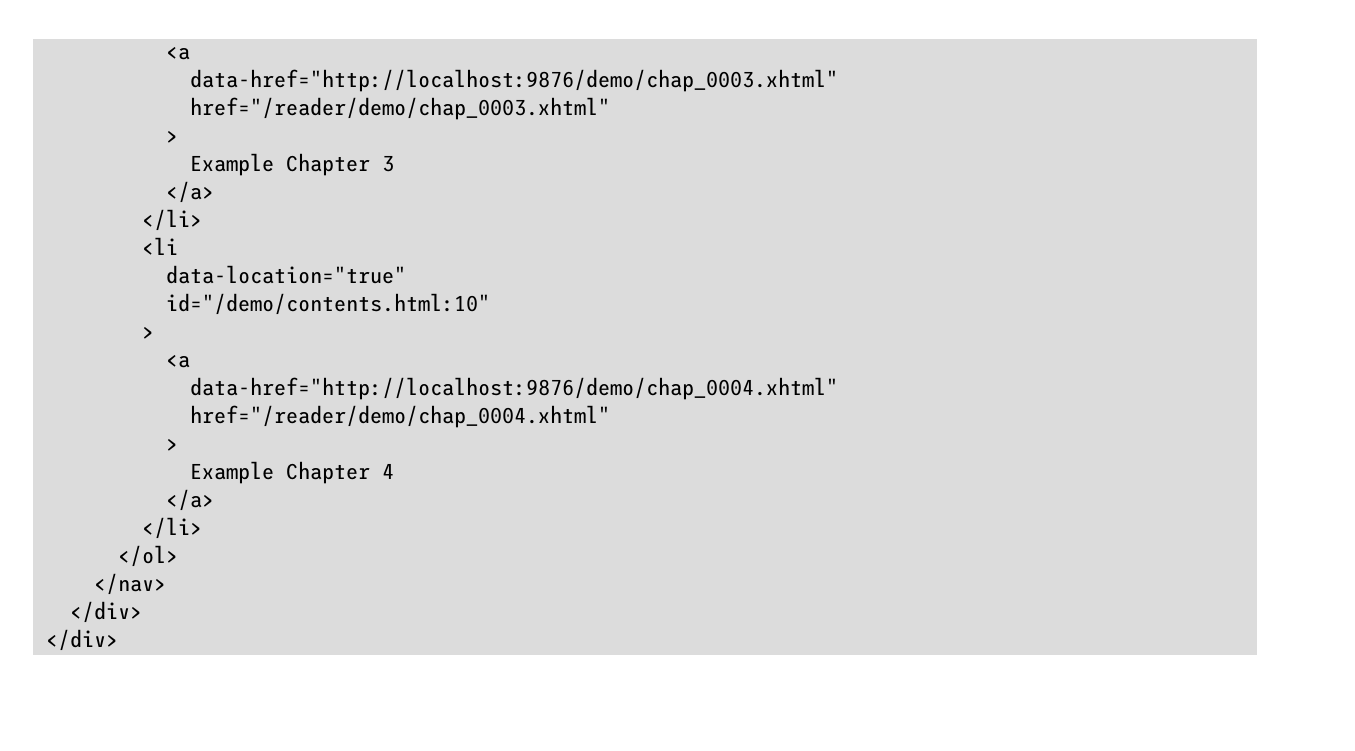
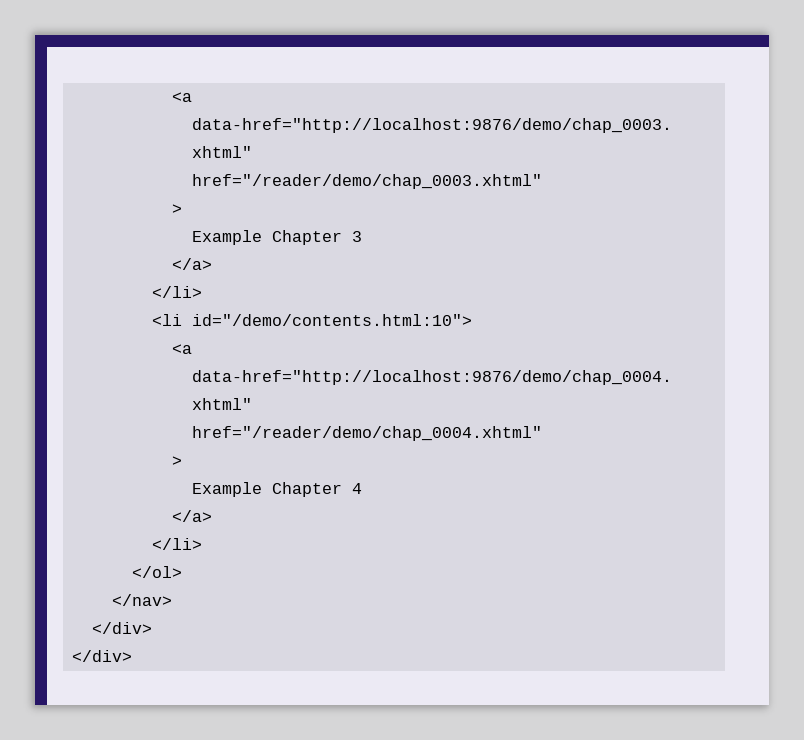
[165,265,406,284] [165,293,490,315] [141,326,154,339] // data-location="true" // id="/demo/contents.html:10" // > -> [192,314,473,326] id="/demo/contents.html:10">

